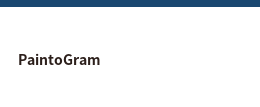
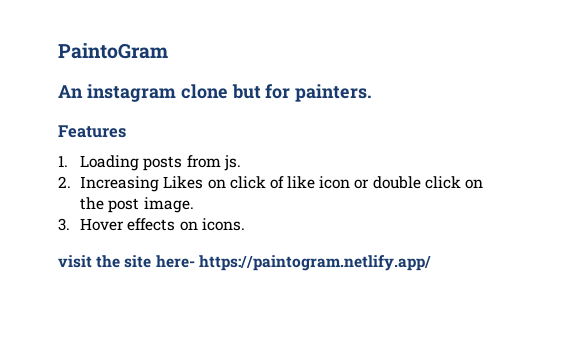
(101, 59) none -> [58,84,373,102] [58,125,126,138] [58,155,241,171] [58,176,483,192] [80,197,194,213] [58,218,245,231] [58,255,431,271] // An instagram clone but for painters. // Features // 1. Loading posts from js. // 2. Increasing Likes on click of like icon or double click on the post image. // 3. Hover effects on icons. // visit the site here- https://paintogram.netlify.app/

